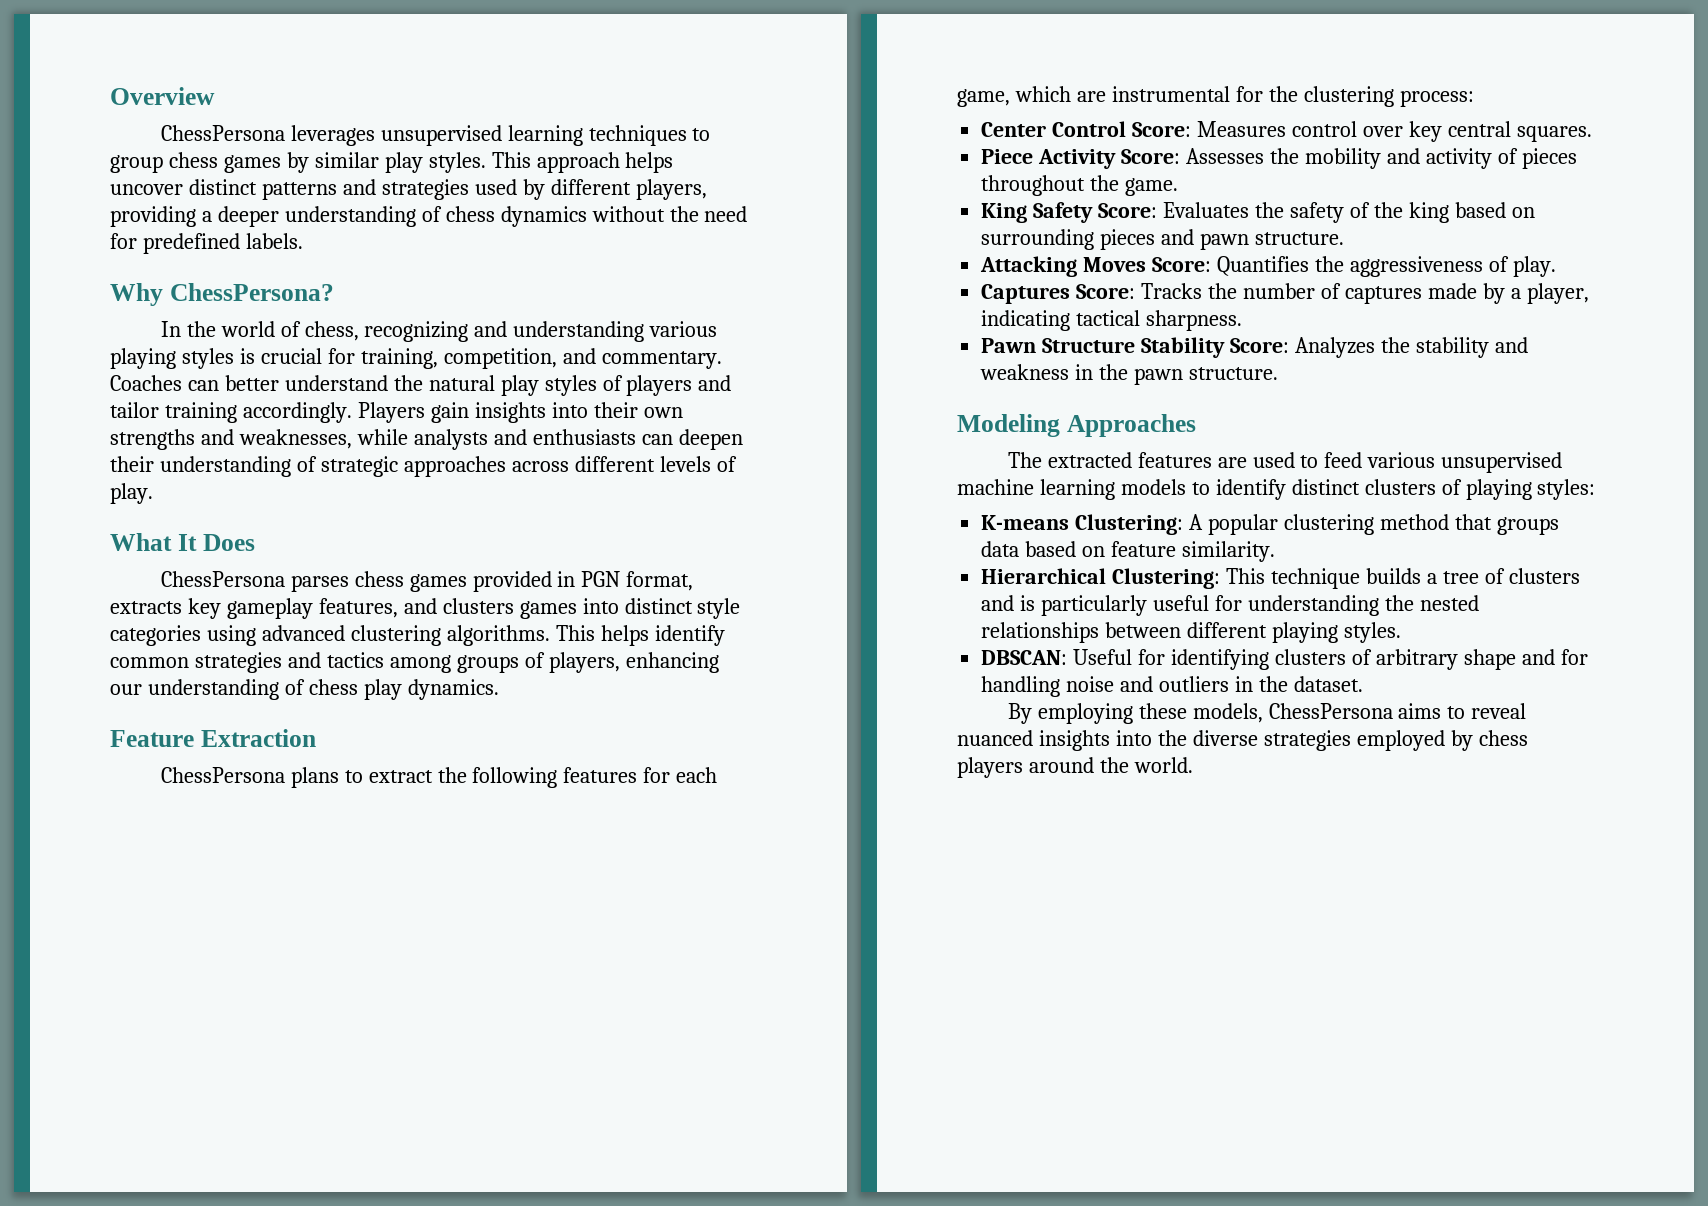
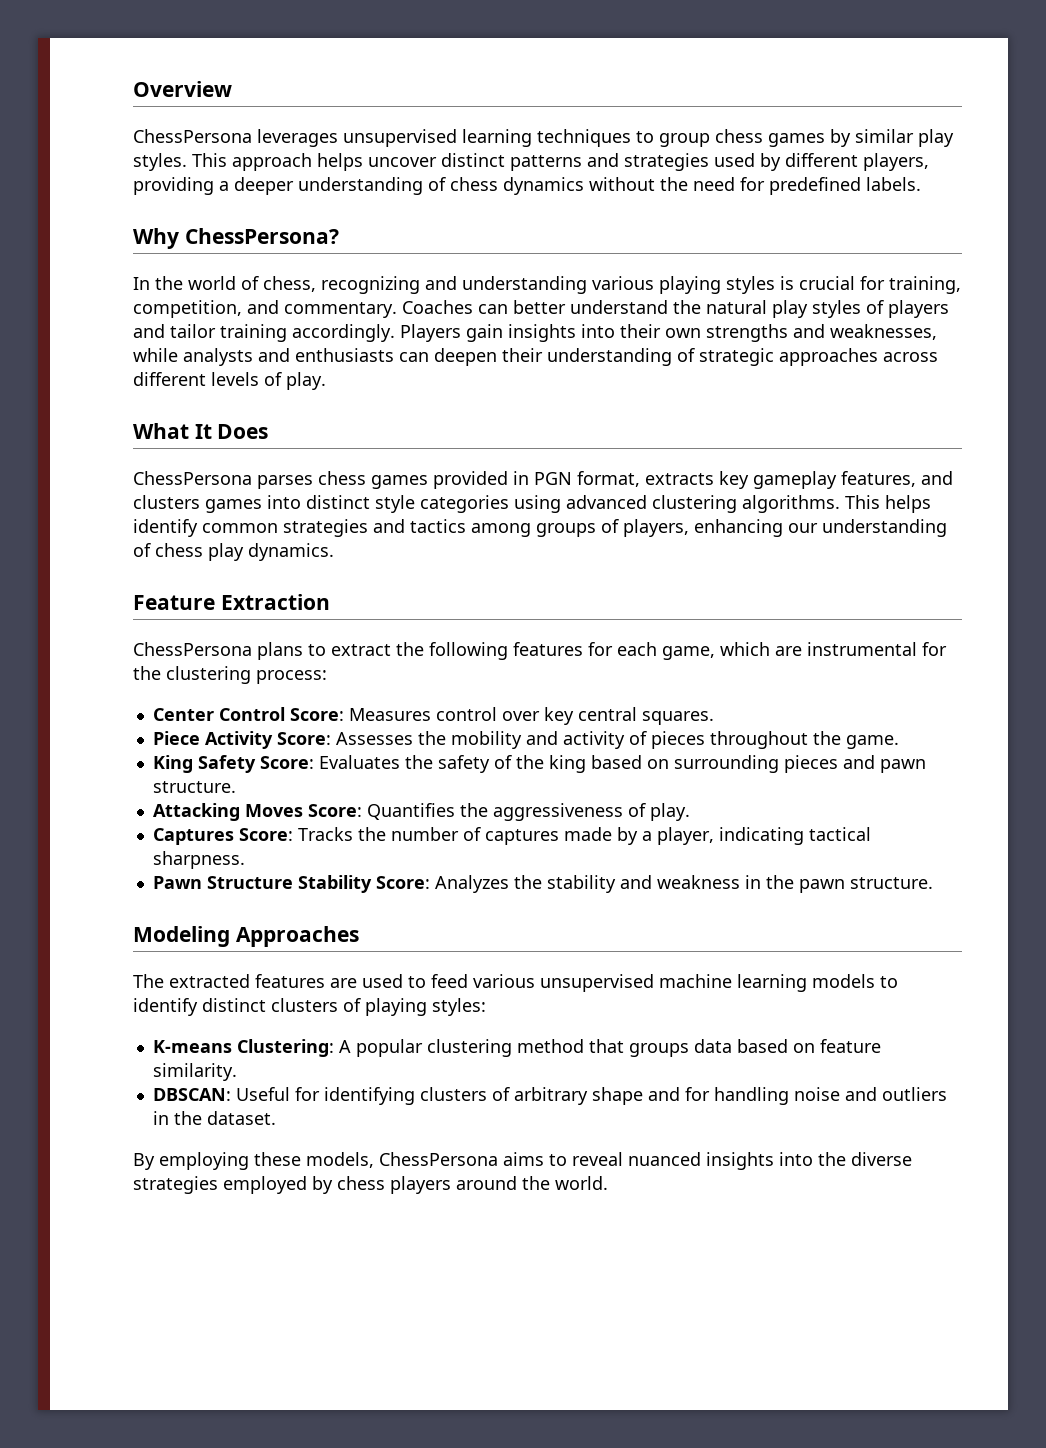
[981,568,1580,589] [981,595,1479,616] [981,622,1401,643] // Hierarchical Clustering: This technique builds a tree of clusters and is particularly useful for understanding the nested relationships between different playing styles. -> (237, 1072) none

